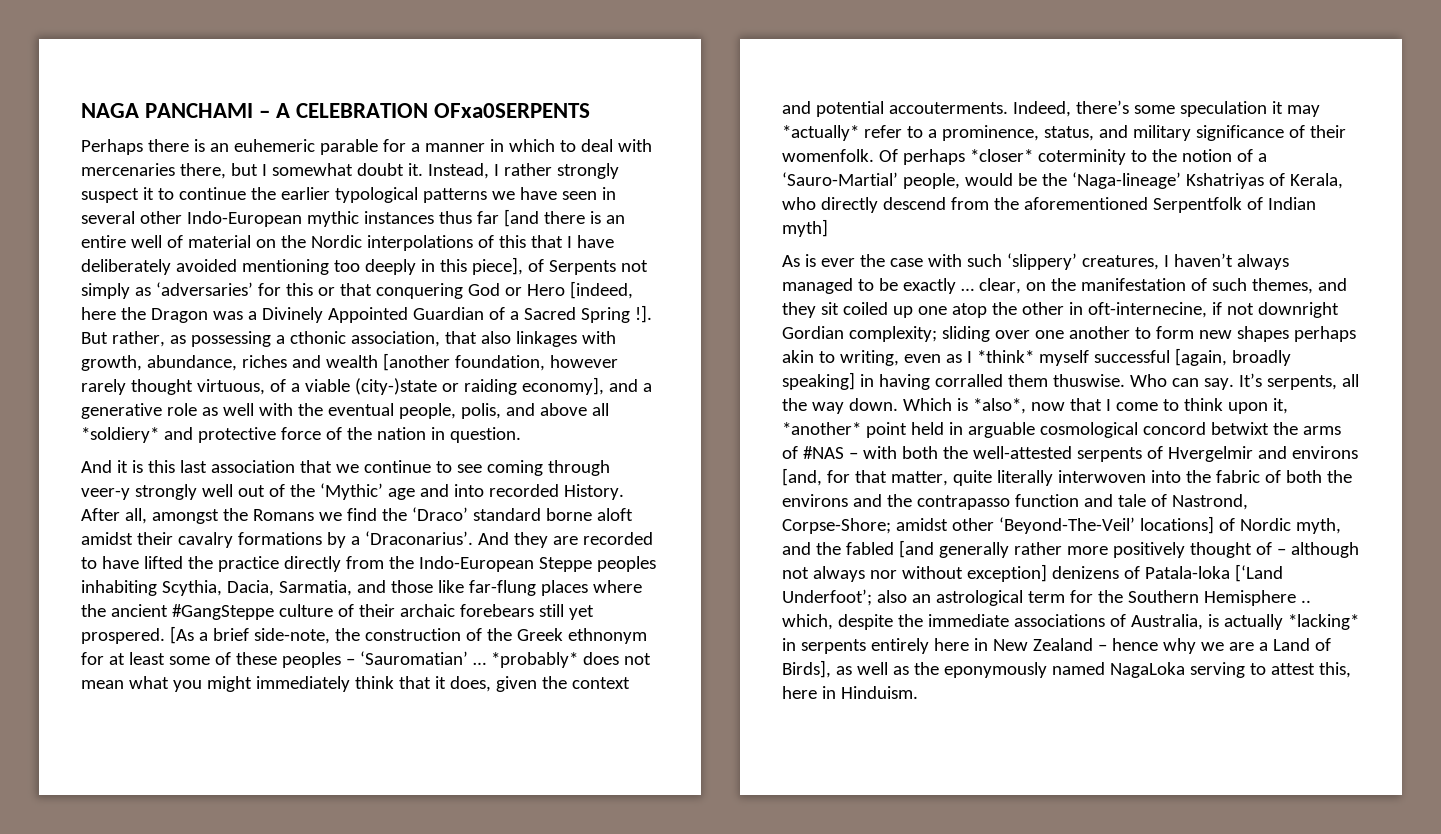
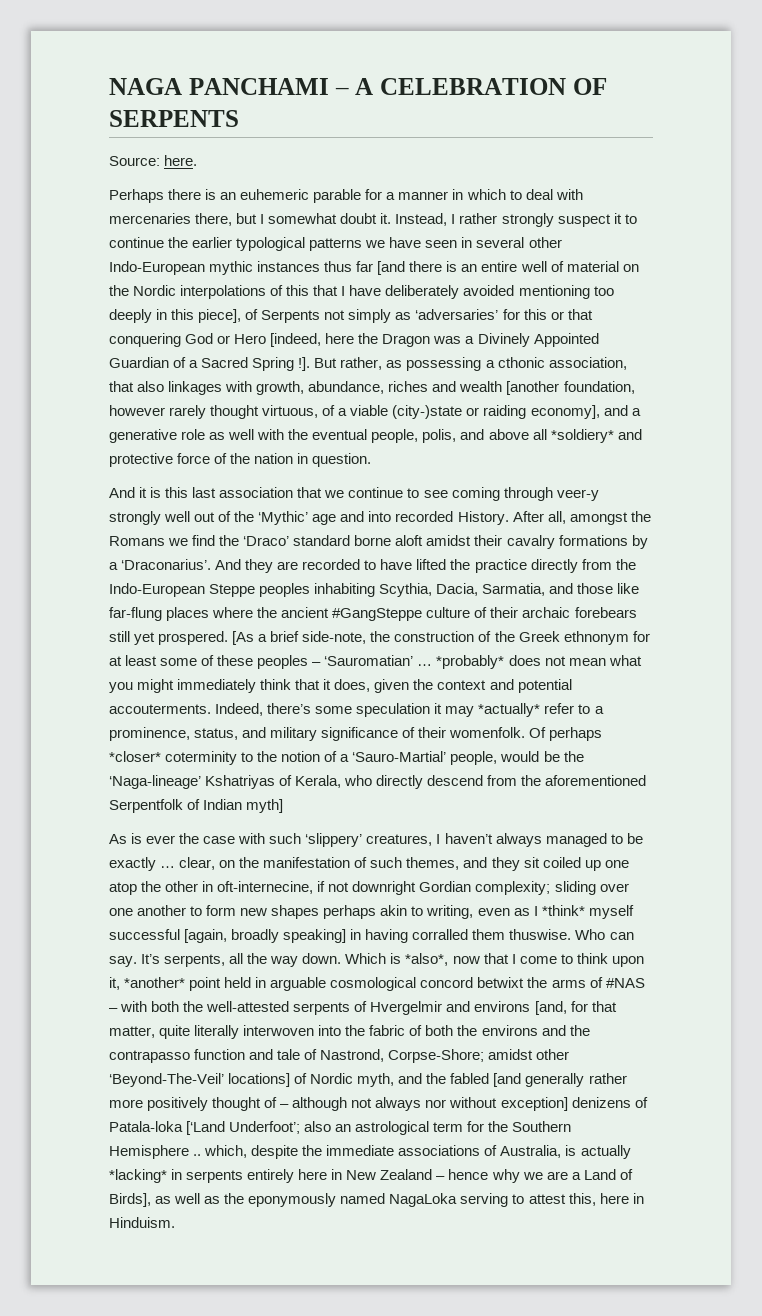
[434,103,591,118] OFxa0SERPENTS -> [572,78,607,95] [109,110,239,127] [109,155,198,166] OF SERPENTS // Source: here.

